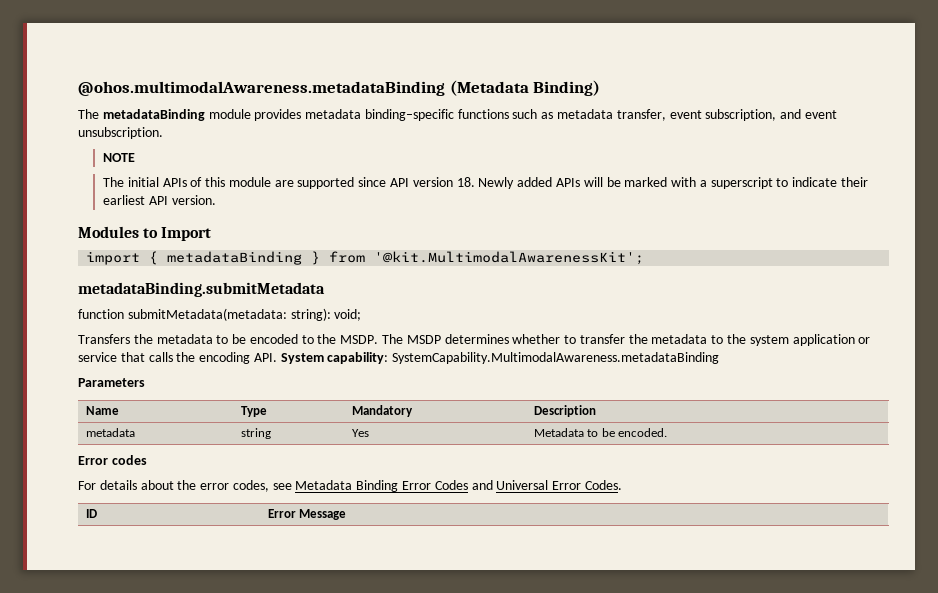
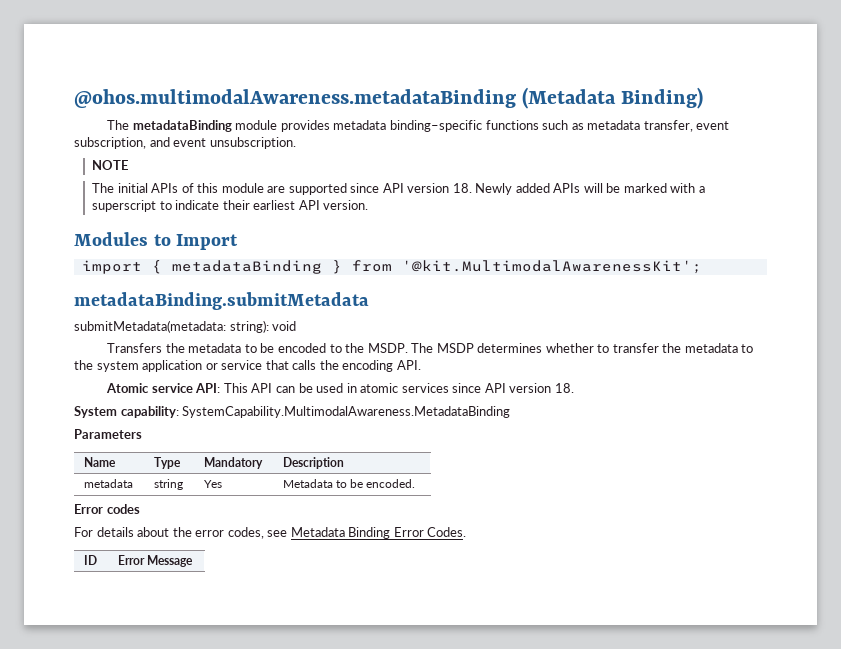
[78,309,124,319] function -> (369, 301) none
[334,309,362,321] void; -> [272,321,297,331] void
(277, 357) none -> [106,383,574,393] // Atomic service API: This API can be used in atomic services since API version 18. //
[392,352,720,364] SystemCapability.MultimodalAwareness.metadataBinding -> [182,406,511,418] SystemCapability.MultimodalAwareness.MetadataBinding
[434,480,582,490] Codes and Universal Error -> (424, 532) none

